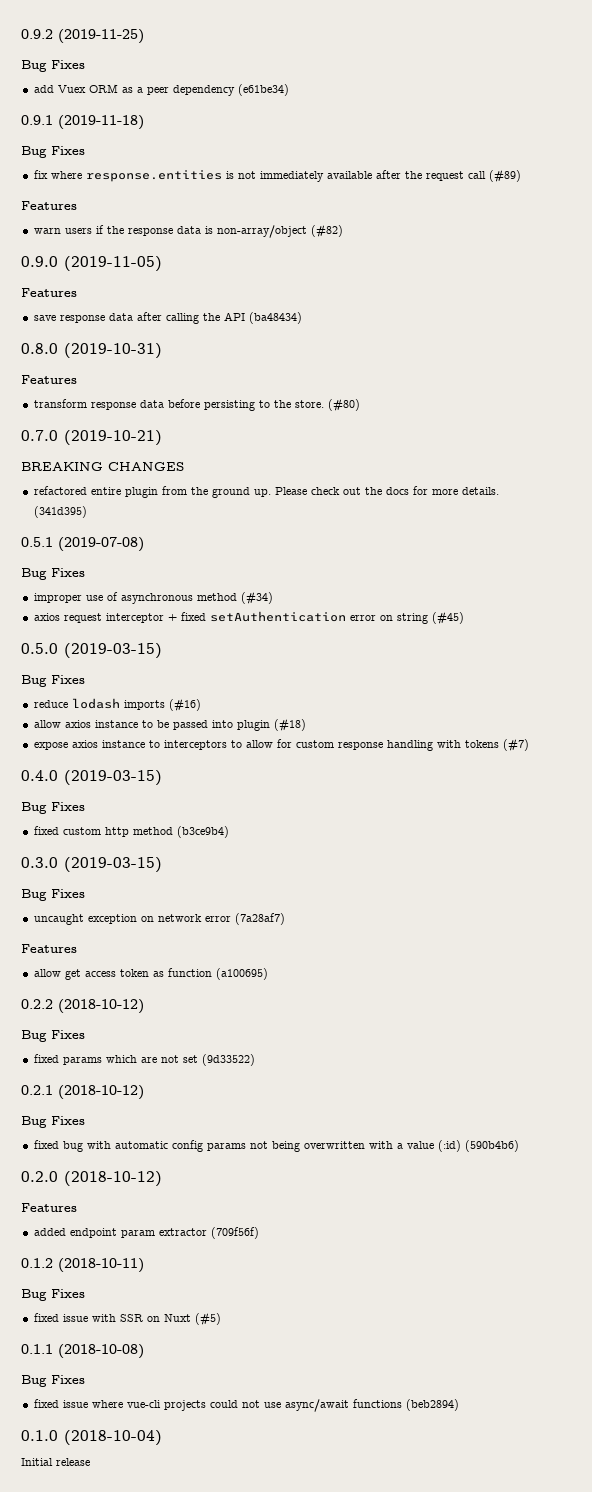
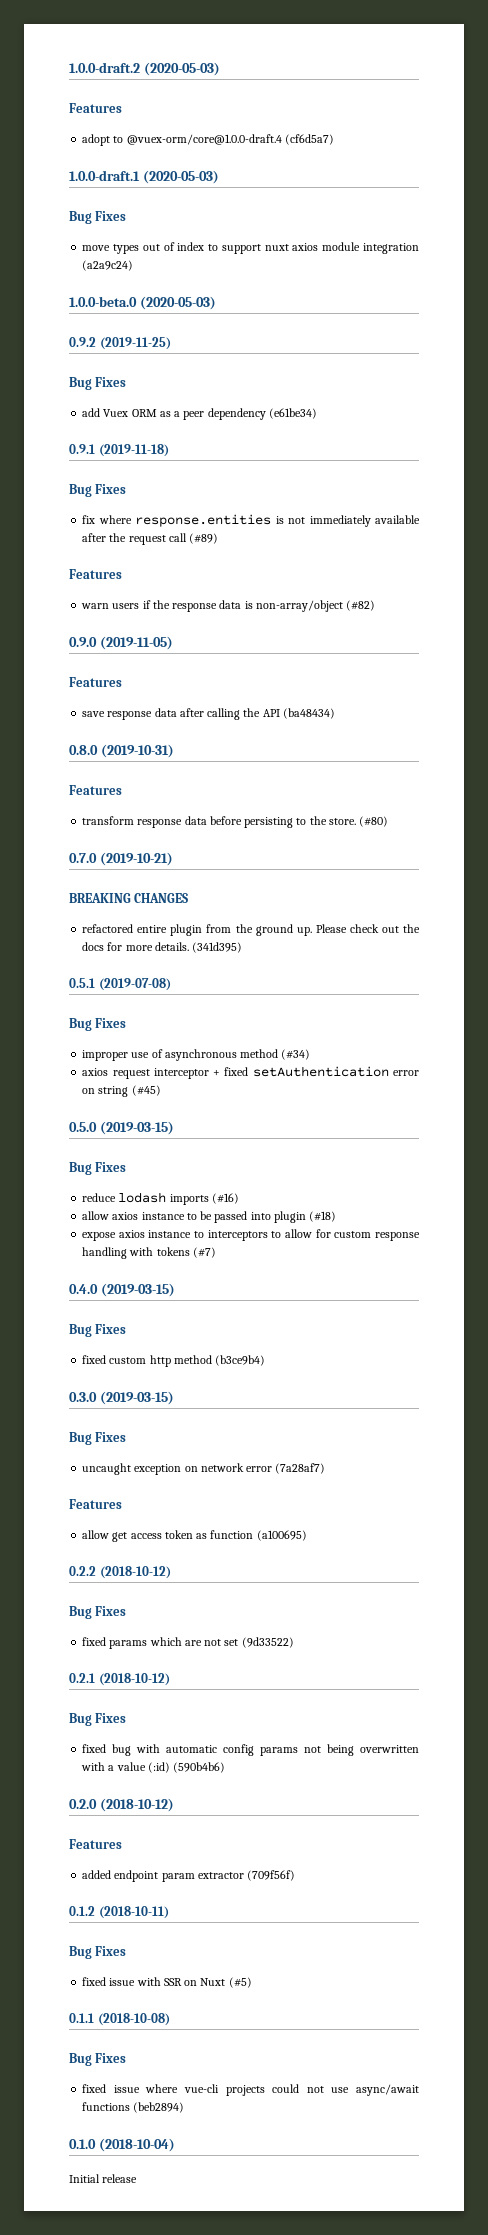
(21, 34) none -> [69,62,220,76] [69,103,122,113] [82,134,334,146] [69,170,219,184] [69,211,127,224] [82,242,419,254] [82,260,134,271] [69,296,216,310] 1.0.0-draft.2 (2020-05-03) // Features // adopt to @vuex-orm/core@1.0.0-draft.4 (cf6d5a7) // 1.0.0-draft.1 (2020-05-03) // Bug Fixes // move types out of index to support nuxt axios module integration (a2a9c24) // 1.0.0-beta.0 (2020-05-03) //

